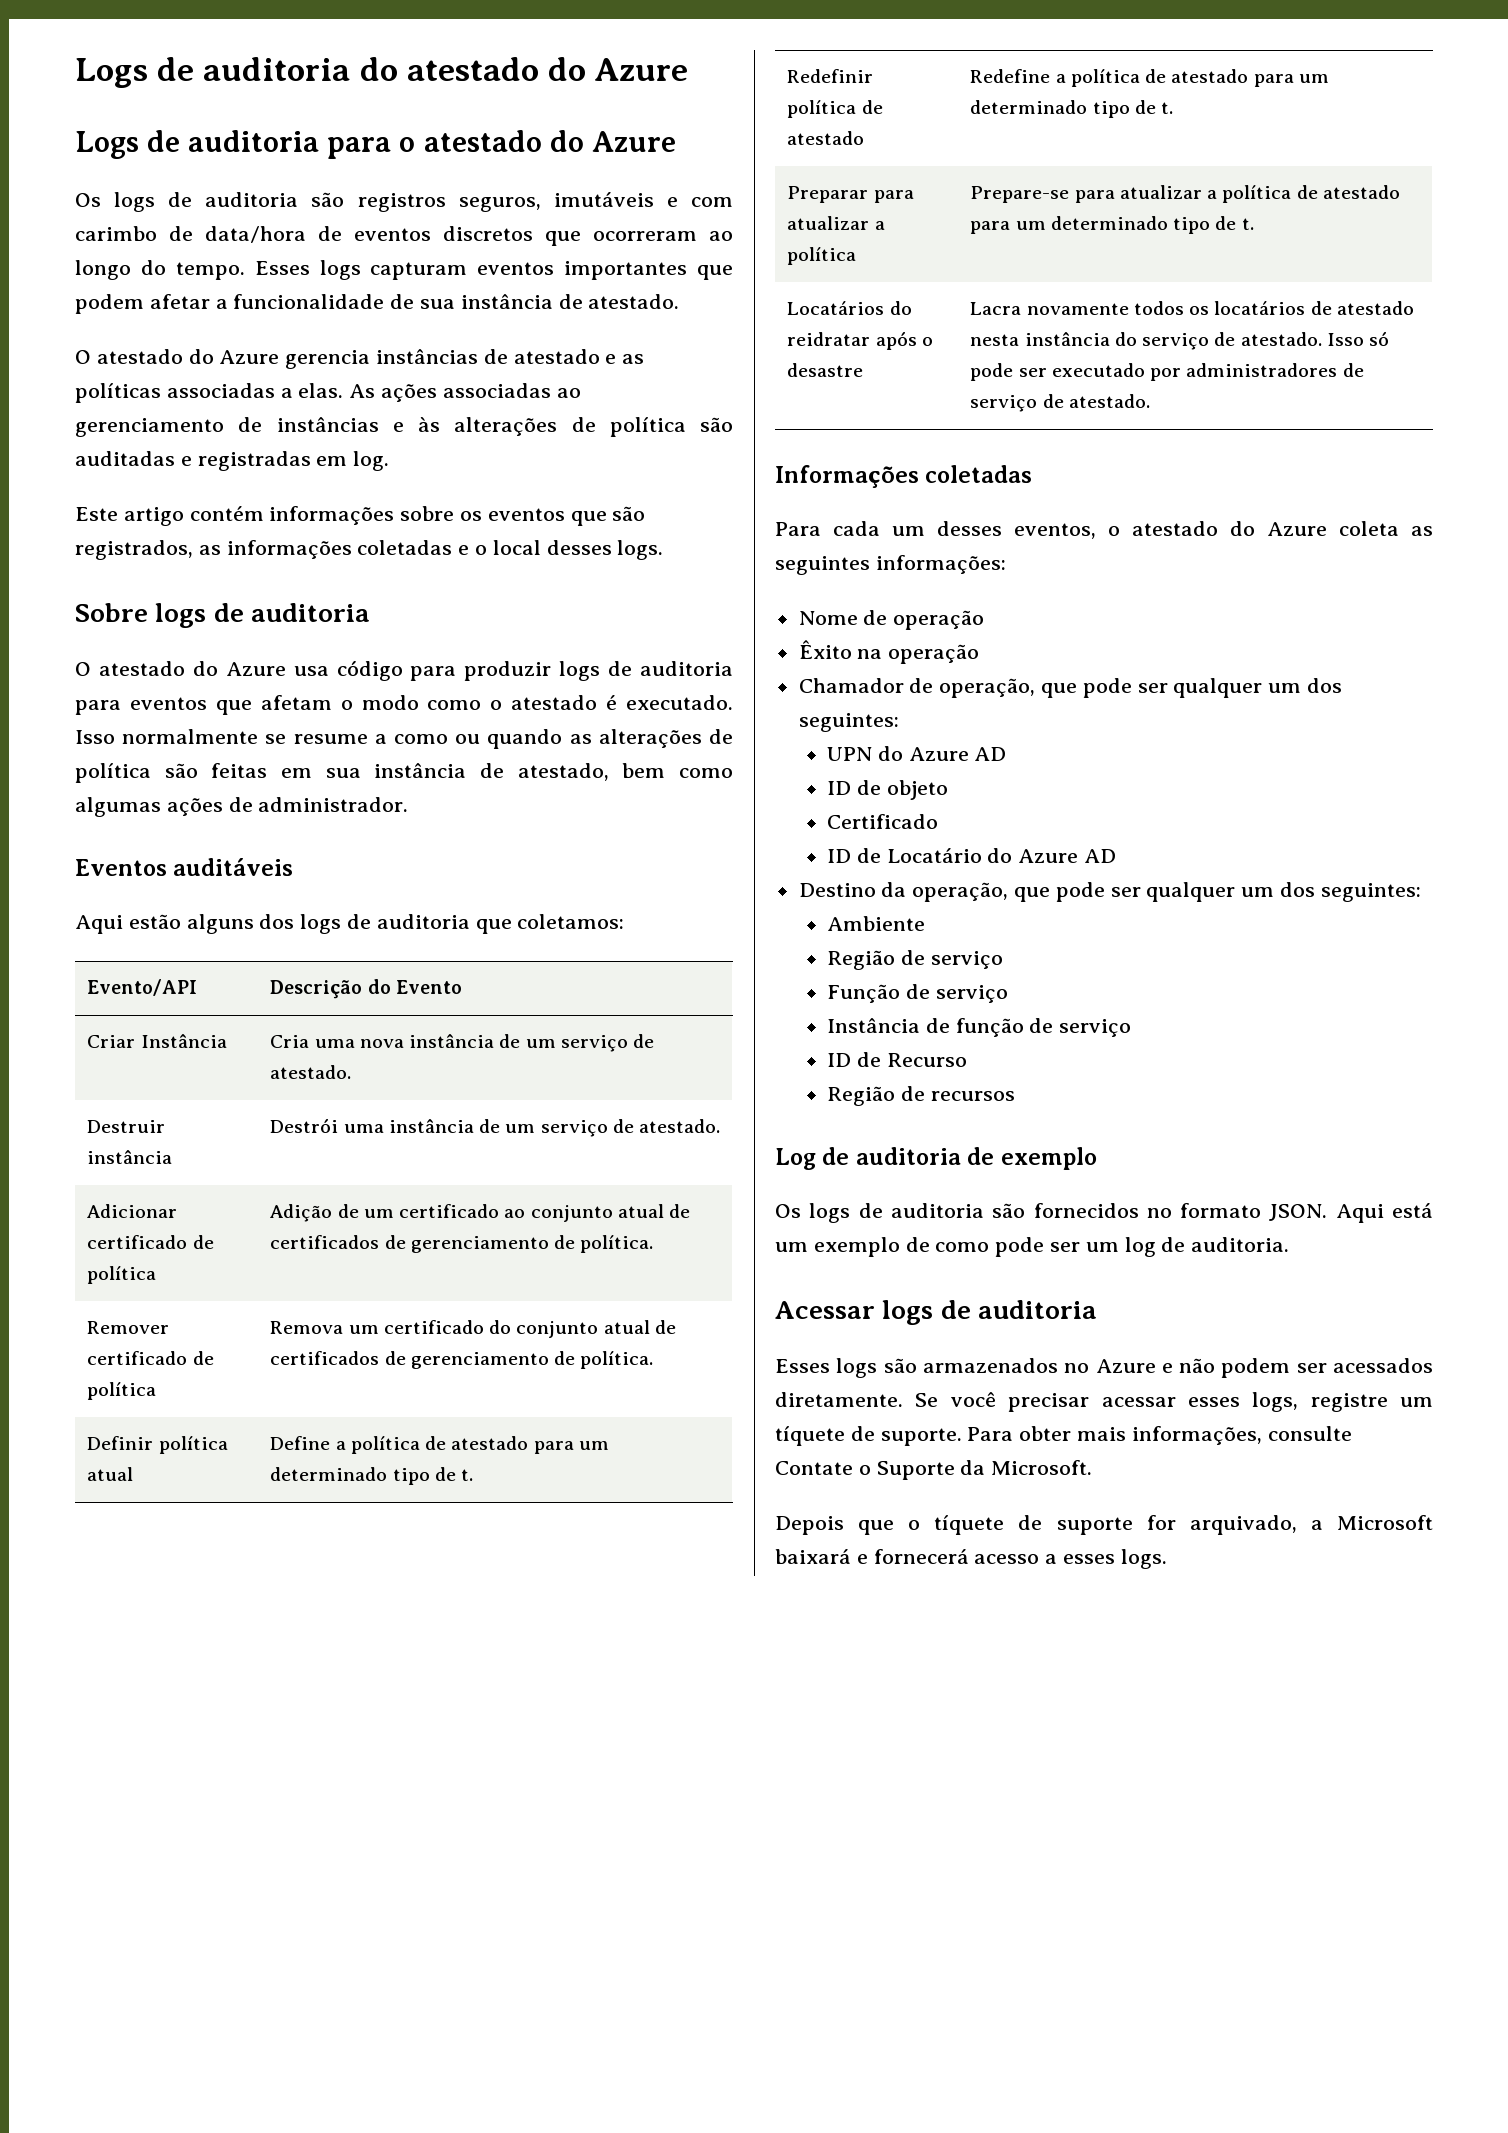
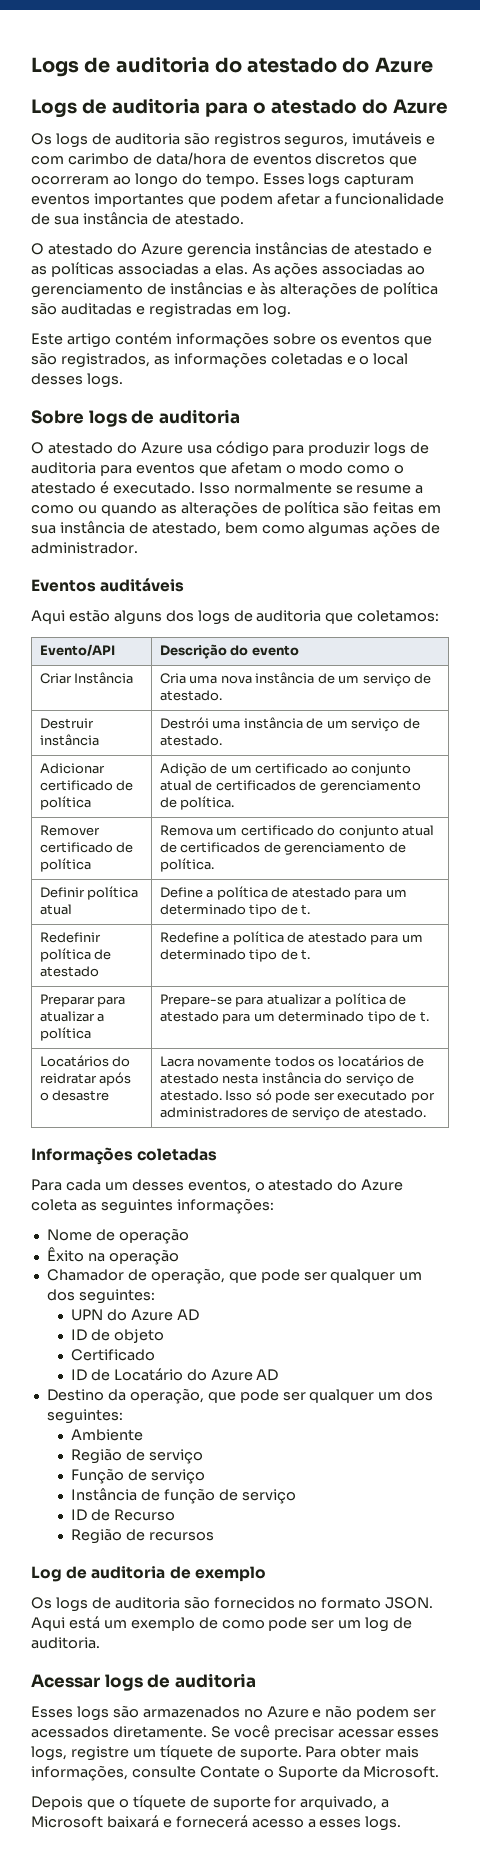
[395,980,462,994] Evento -> [251,645,299,656] evento

